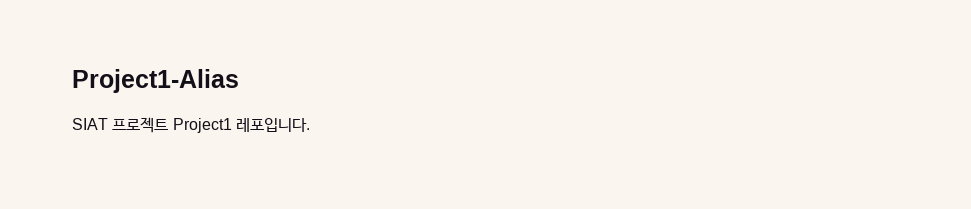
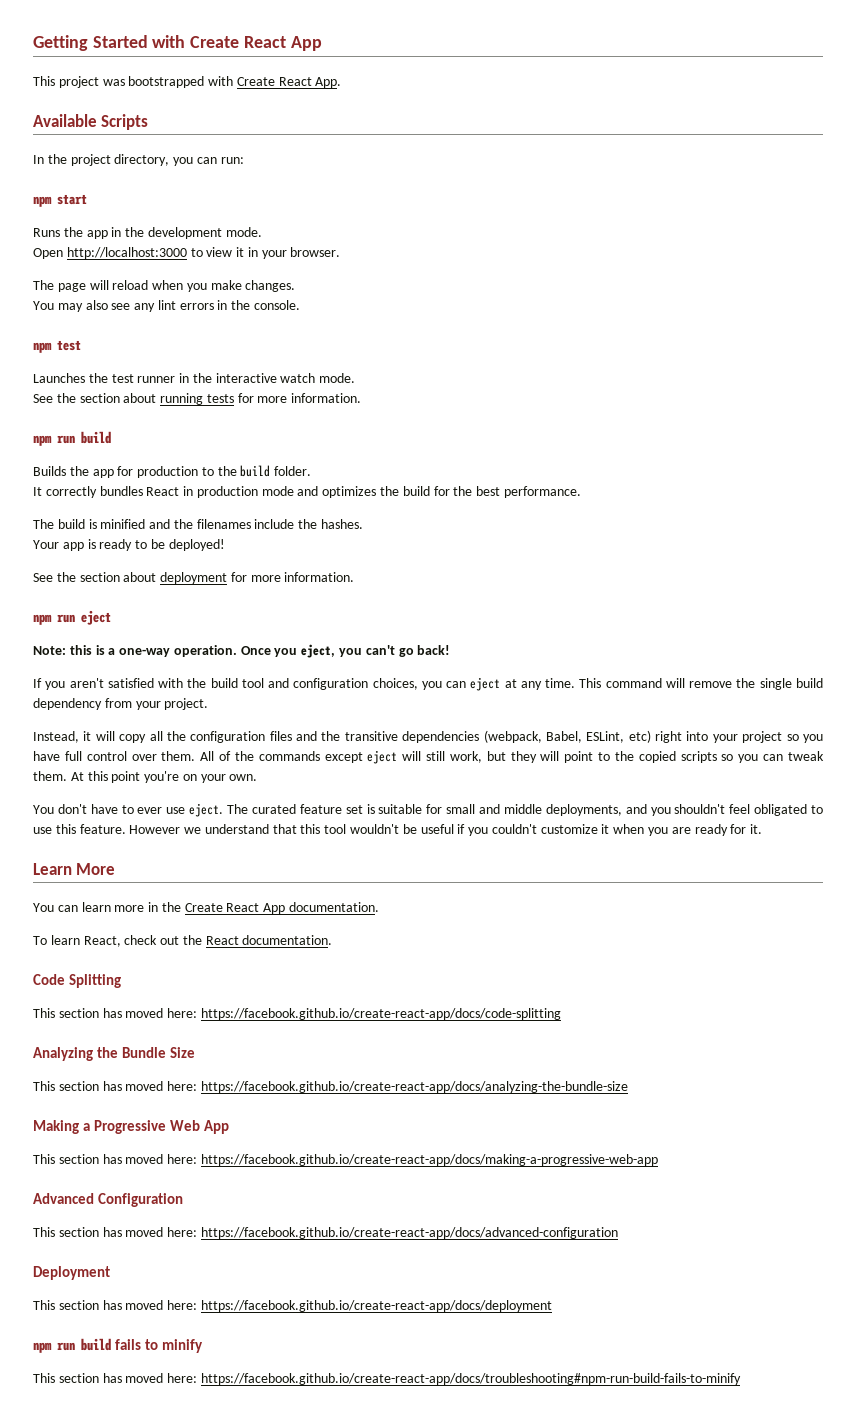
[72,69,239,93] [72,117,310,133] Project1-Alias // SIAT 프로젝트 Project1 레포입니다. -> [33,35,322,51] [33,76,342,88] [33,114,149,130] [33,154,244,166] [33,194,87,207] [33,227,262,239] [33,247,341,259] [33,280,296,292] [33,300,301,312] [33,340,81,353] [33,373,356,383] [33,393,362,405] [33,431,111,446] [33,465,312,478] [33,486,581,498] [33,519,364,529] [33,539,225,551] [33,572,355,584] [33,610,111,625] [33,644,451,658] [33,677,823,691] [33,698,209,710] [33,730,824,743] [33,750,825,764] [33,771,258,783] [33,803,823,817] [33,824,763,836] [33,863,116,875] [33,902,380,914] [33,935,333,947] [33,974,122,988] [33,1008,561,1020] [33,1047,196,1061] [33,1081,628,1093] [33,1120,230,1134] [33,1154,658,1166] [33,1193,184,1207] [33,1227,618,1239] [33,1266,110,1280] [33,1300,552,1312] [33,1338,204,1353] [33,1373,741,1385] Getting Started with Create React App // This project was bootstrapped with Create React App. // Available Scripts // In the project directory, you can run: // npm start // Runs the app in the development mode. // Open http://localhost:3000 to view it in your browser. // The page will reload when you make changes. // You may also see any lint errors in the console. // npm test // Launches the test runner in the interactive watch mode. // See the section about running tests for more information. // npm run build // Builds the app for production to the build folder. // It correctly bundles React in production mode and optimizes the build for the best performance. // The build is minified and the filenames include the hashes. // Your app is ready to be deployed! // See the section about deployment for more information. // npm run eject // Note: this is a one-way operation. Once you eject, you can't go back! // If you aren't satisfied with the build tool and configuration choices, you can eject at any time. This command will remove the single build dependency from your project. // Instead, it will copy all the configuration files and the transitive dependencies (webpack, Babel, ESLint, etc) right into your project so you have full control over them. All of the commands except eject will still work, but they will point to the copied scripts so you can tweak them. At this point you're on your own. // You don't have to ever use eject. The curated feature set is suitable for small and middle deployments, and you shouldn't feel obligated to use this feature. However we understand that this tool wouldn't be useful if you couldn't customize it when you are ready for it. // Learn More // You can learn more in the Create React App documentation. // To learn React, check out the React documentation. // Code Splitting // This section has moved here: https://facebook.github.io/create-react-app/docs/code-splitting // Analyzing the Bundle Size // This section has moved here: https://facebook.github.io/create-react-app/docs/analyzing-the-bundle-size // Making a Progressive Web App // This section has moved here: https://facebook.github.io/create-react-app/docs/making-a-progressive-web-app // Advanced Configuration // This section has moved here: https://facebook.github.io/create-react-app/docs/advanced-configuration // Deployment // This section has moved here: https://facebook.github.io/create-react-app/docs/deployment // npm run build fails to minify // This section has moved here: https://facebook.github.io/create-react-app/docs/troubleshooting#npm-run-build-fails-to-minify

